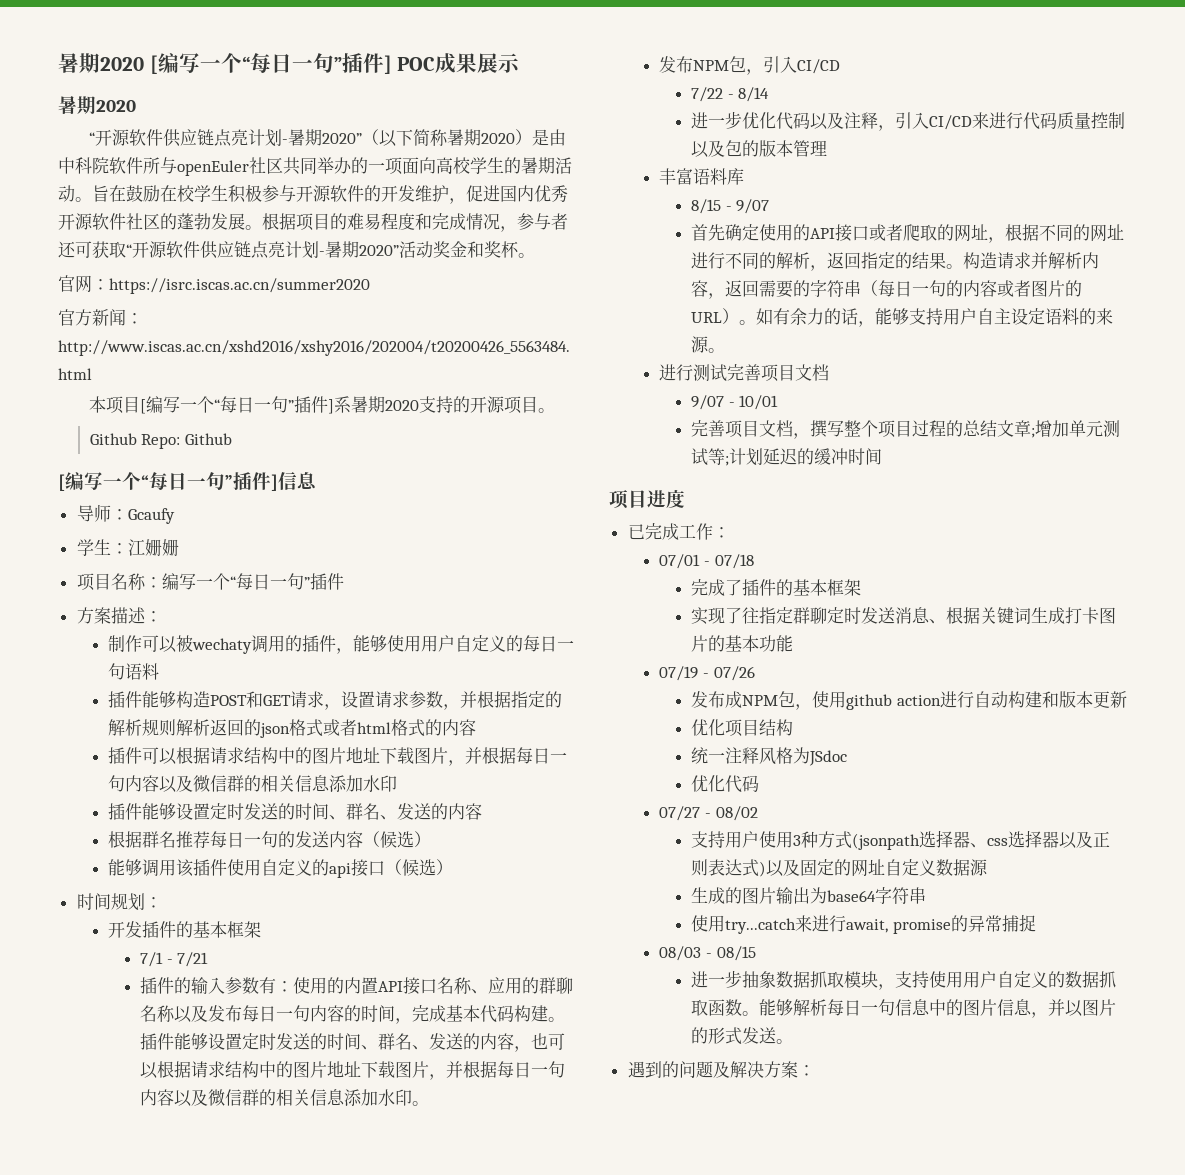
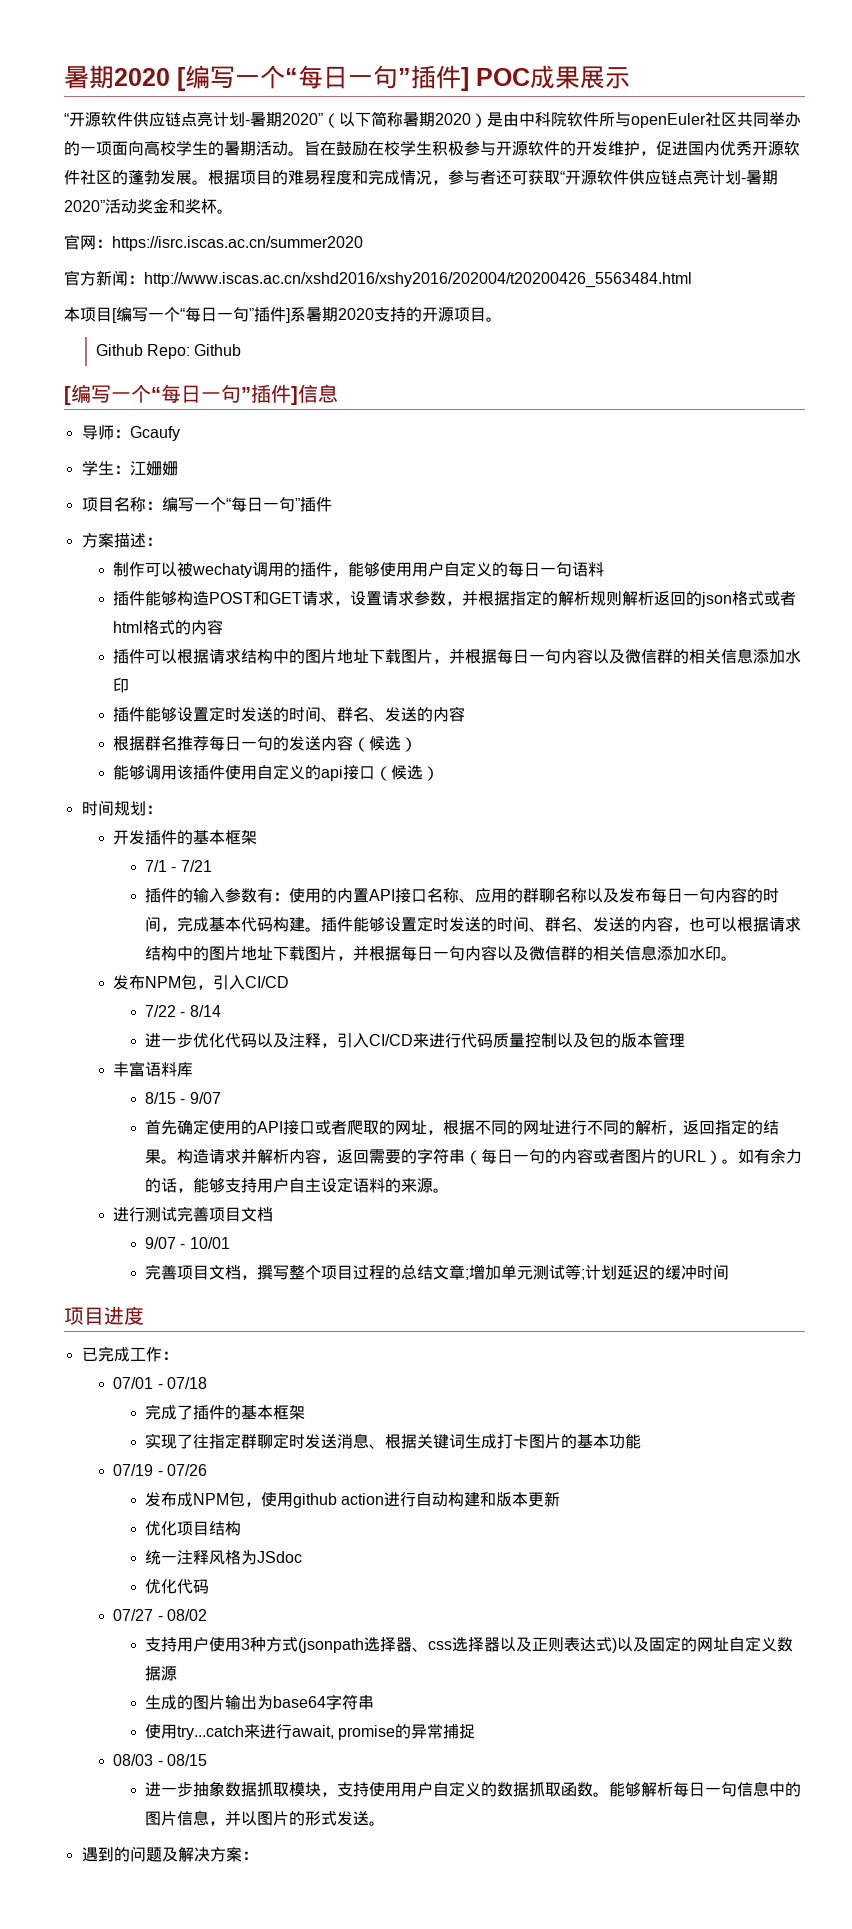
[58,96,136,114] // 暑期2020 -> (630, 78) none

